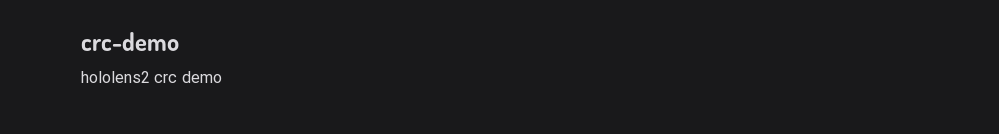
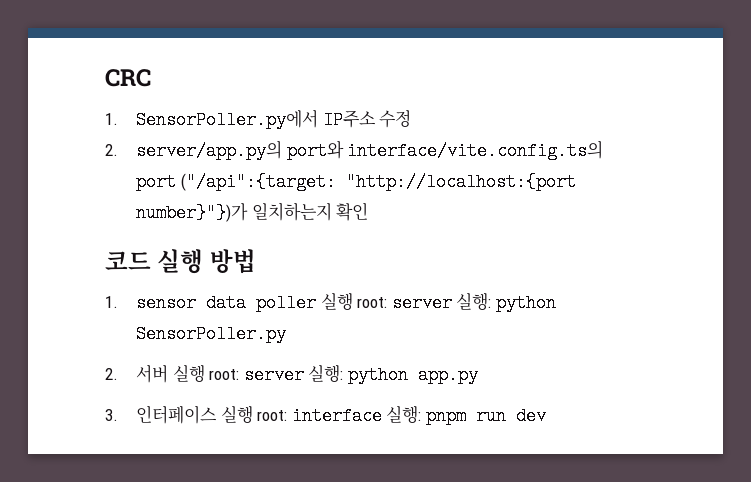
[81,32,179,51] [81,71,222,83] crc-demo // hololens2 crc demo -> [105,69,151,87] [105,109,412,129] [105,140,604,160] [135,173,576,191] [135,202,369,222] [105,249,256,274] [105,293,556,312] [135,325,286,343] [105,364,478,384] [105,405,546,425] CRC // 1. SensorPoller.py에서 IP주소 수정 // 2. server/app.py의 port와 interface/vite.config.ts의 port ("/api":{target: "http://localhost:{port number}"})가 일치하는지 확인 // 코드 실행 방법 // 1. sensor data poller 실행 root: server 실행: python SensorPoller.py // 2. 서버 실행 root: server 실행: python app.py // 3. 인터페이스 실행 root: interface 실행: pnpm run dev

